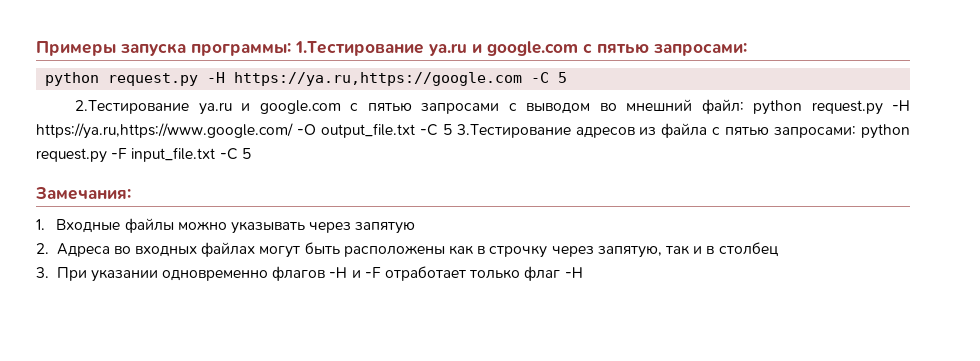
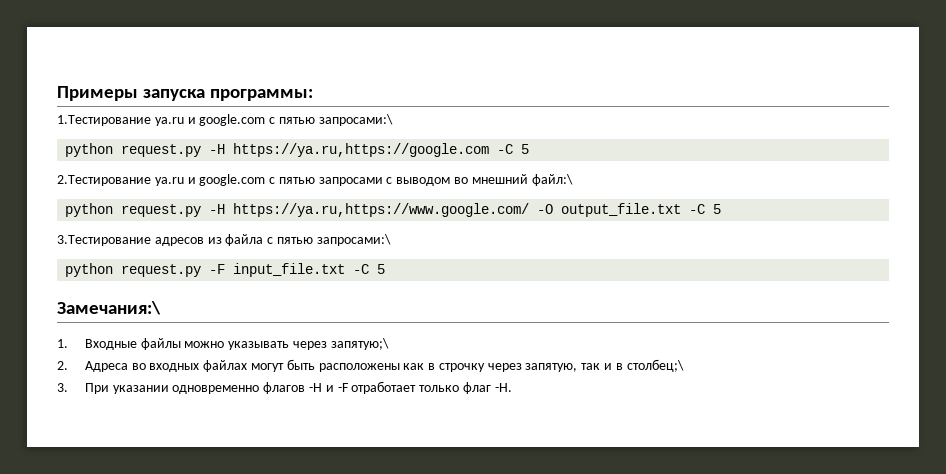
(291, 49) none -> (314, 95) //
[654,43,747,56] запросами: -> [318,114,393,126] запросами:\
[701,99,744,114] файл: -> [531,174,573,186] файл:\ //
(452, 129) none -> (722, 209) //
[774,126,857,138] запросами: -> [316,234,391,246] запросами:\ //
[35,186,131,200] Замечания: -> [57,301,161,315] Замечания:\
[355,222,416,234] запятую -> [330,338,389,350] запятую;\
[718,242,778,257] столбец -> [626,359,684,372] столбец;\
[564,267,583,278] -H -> [494,383,512,392] -H.

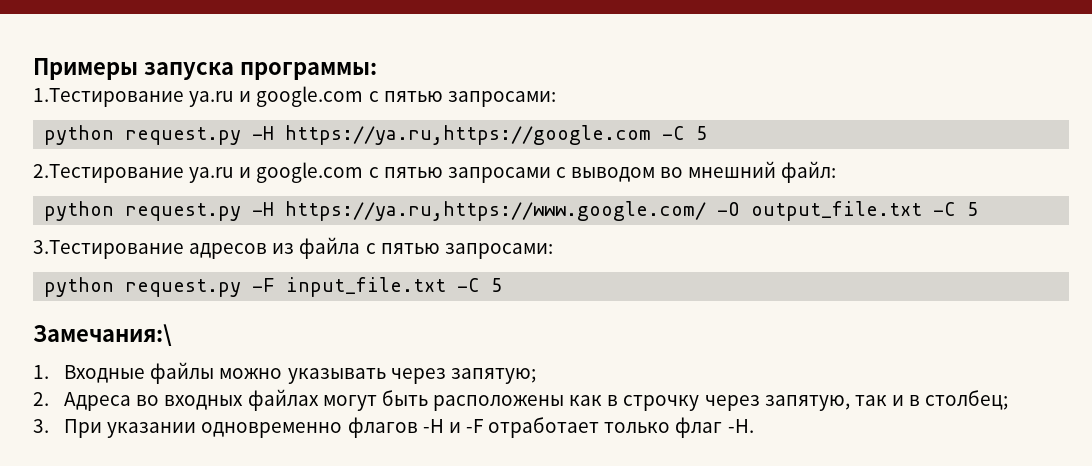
[318,114,393,126] запросами:\ -> [447,91,556,107] запросами:
[531,174,573,186] файл:\ -> [781,161,837,183] файл:
[316,234,391,246] запросами:\ -> [444,243,553,259] запросами:
[330,338,389,350] запятую;\ -> [450,368,536,384] запятую;
[626,359,684,372] столбец;\ -> [925,390,1009,410] столбец;

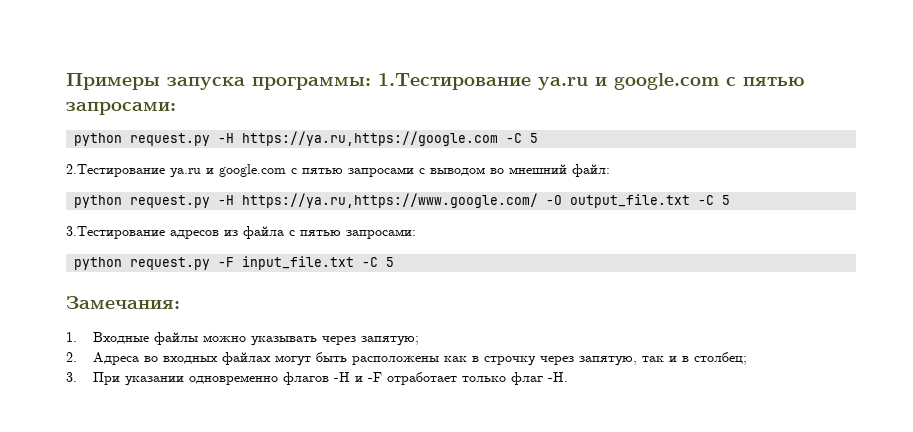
(377, 71) // -> (371, 83) none
[33,324,172,346] Замечания:\ -> [66,296,180,309] Замечания:

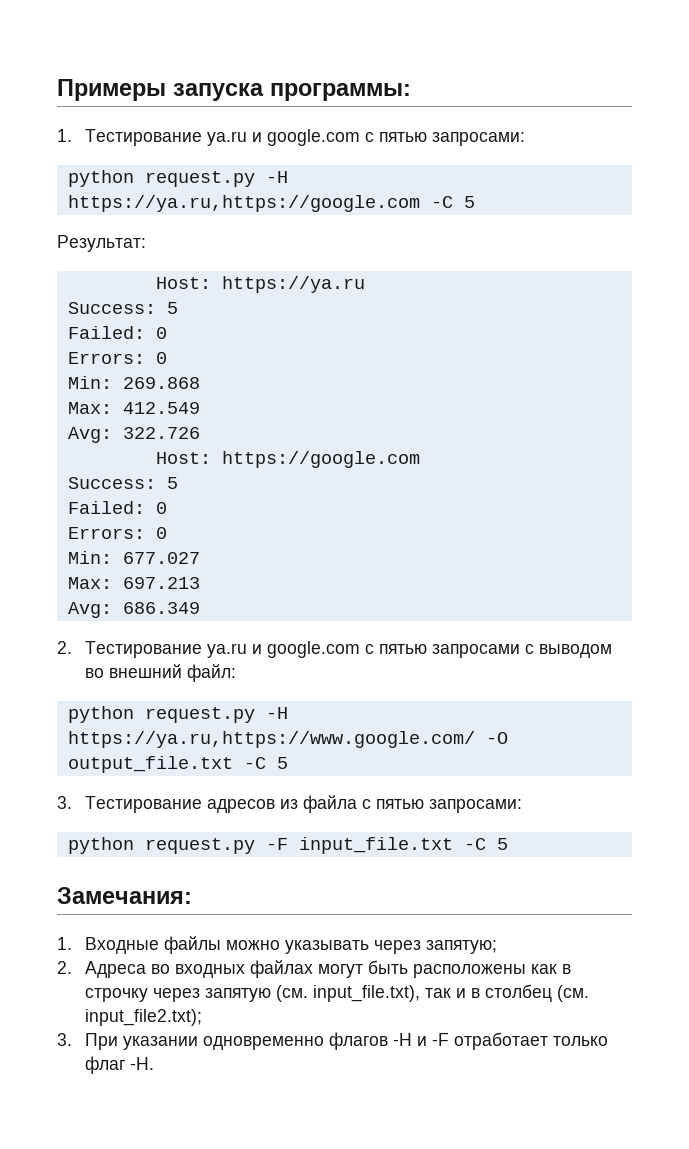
[378,73,531,90] 1.Тестирование -> [57,129,203,146] // 1. Тестирование
[66,164,165,177] 2.Тестирование -> [57,235,146,252] [155,276,365,293] [67,302,178,314] [67,326,167,339] [67,352,167,364] [67,376,200,389] [67,402,200,414] [67,427,200,443] [155,451,420,468] [67,477,178,489] [67,501,167,514] [67,527,167,539] [67,551,200,564] [67,577,200,589] [67,602,200,618] [57,641,203,658] Результат: // Host: https://ya.ru // Success: 5 // Failed: 0 // Errors: 0 // Min: 269.868 // Max: 412.549 // Avg: 322.726 // Host: https://google.com // Success: 5 // Failed: 0 // Errors: 0 // Min: 677.027 // Max: 697.213 // Avg: 686.349 // 2. Тестирование
[509,164,567,174] мнешний -> [109,664,183,678] внешний
[66,226,165,239] 3.Тестирование -> [57,796,203,813] 3. Тестирование
[578,352,747,366] запятую, так и в столбец; -> [205,984,590,1002] [85,1009,203,1026] запятую (см. input_file.txt), так и в столбец (см. input_file2.txt);

